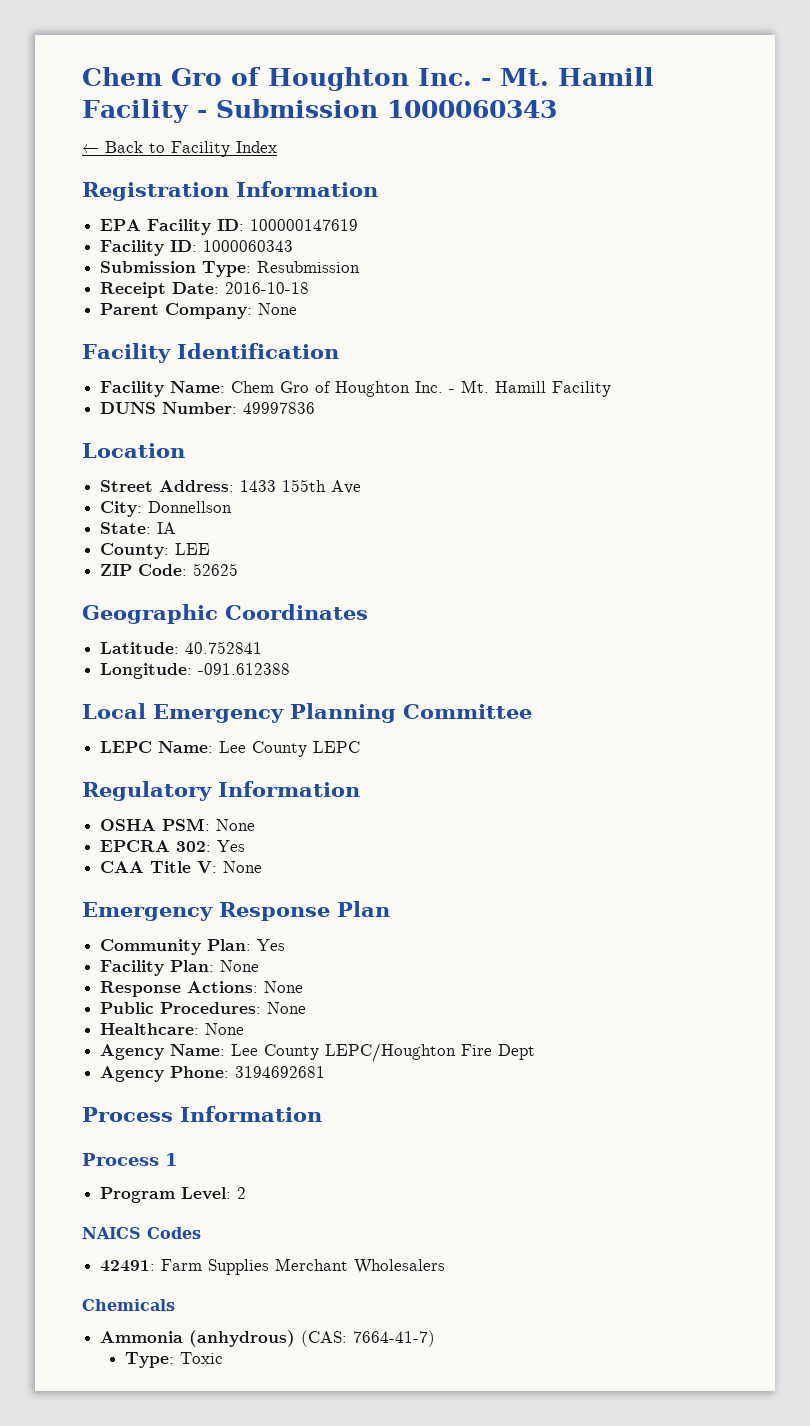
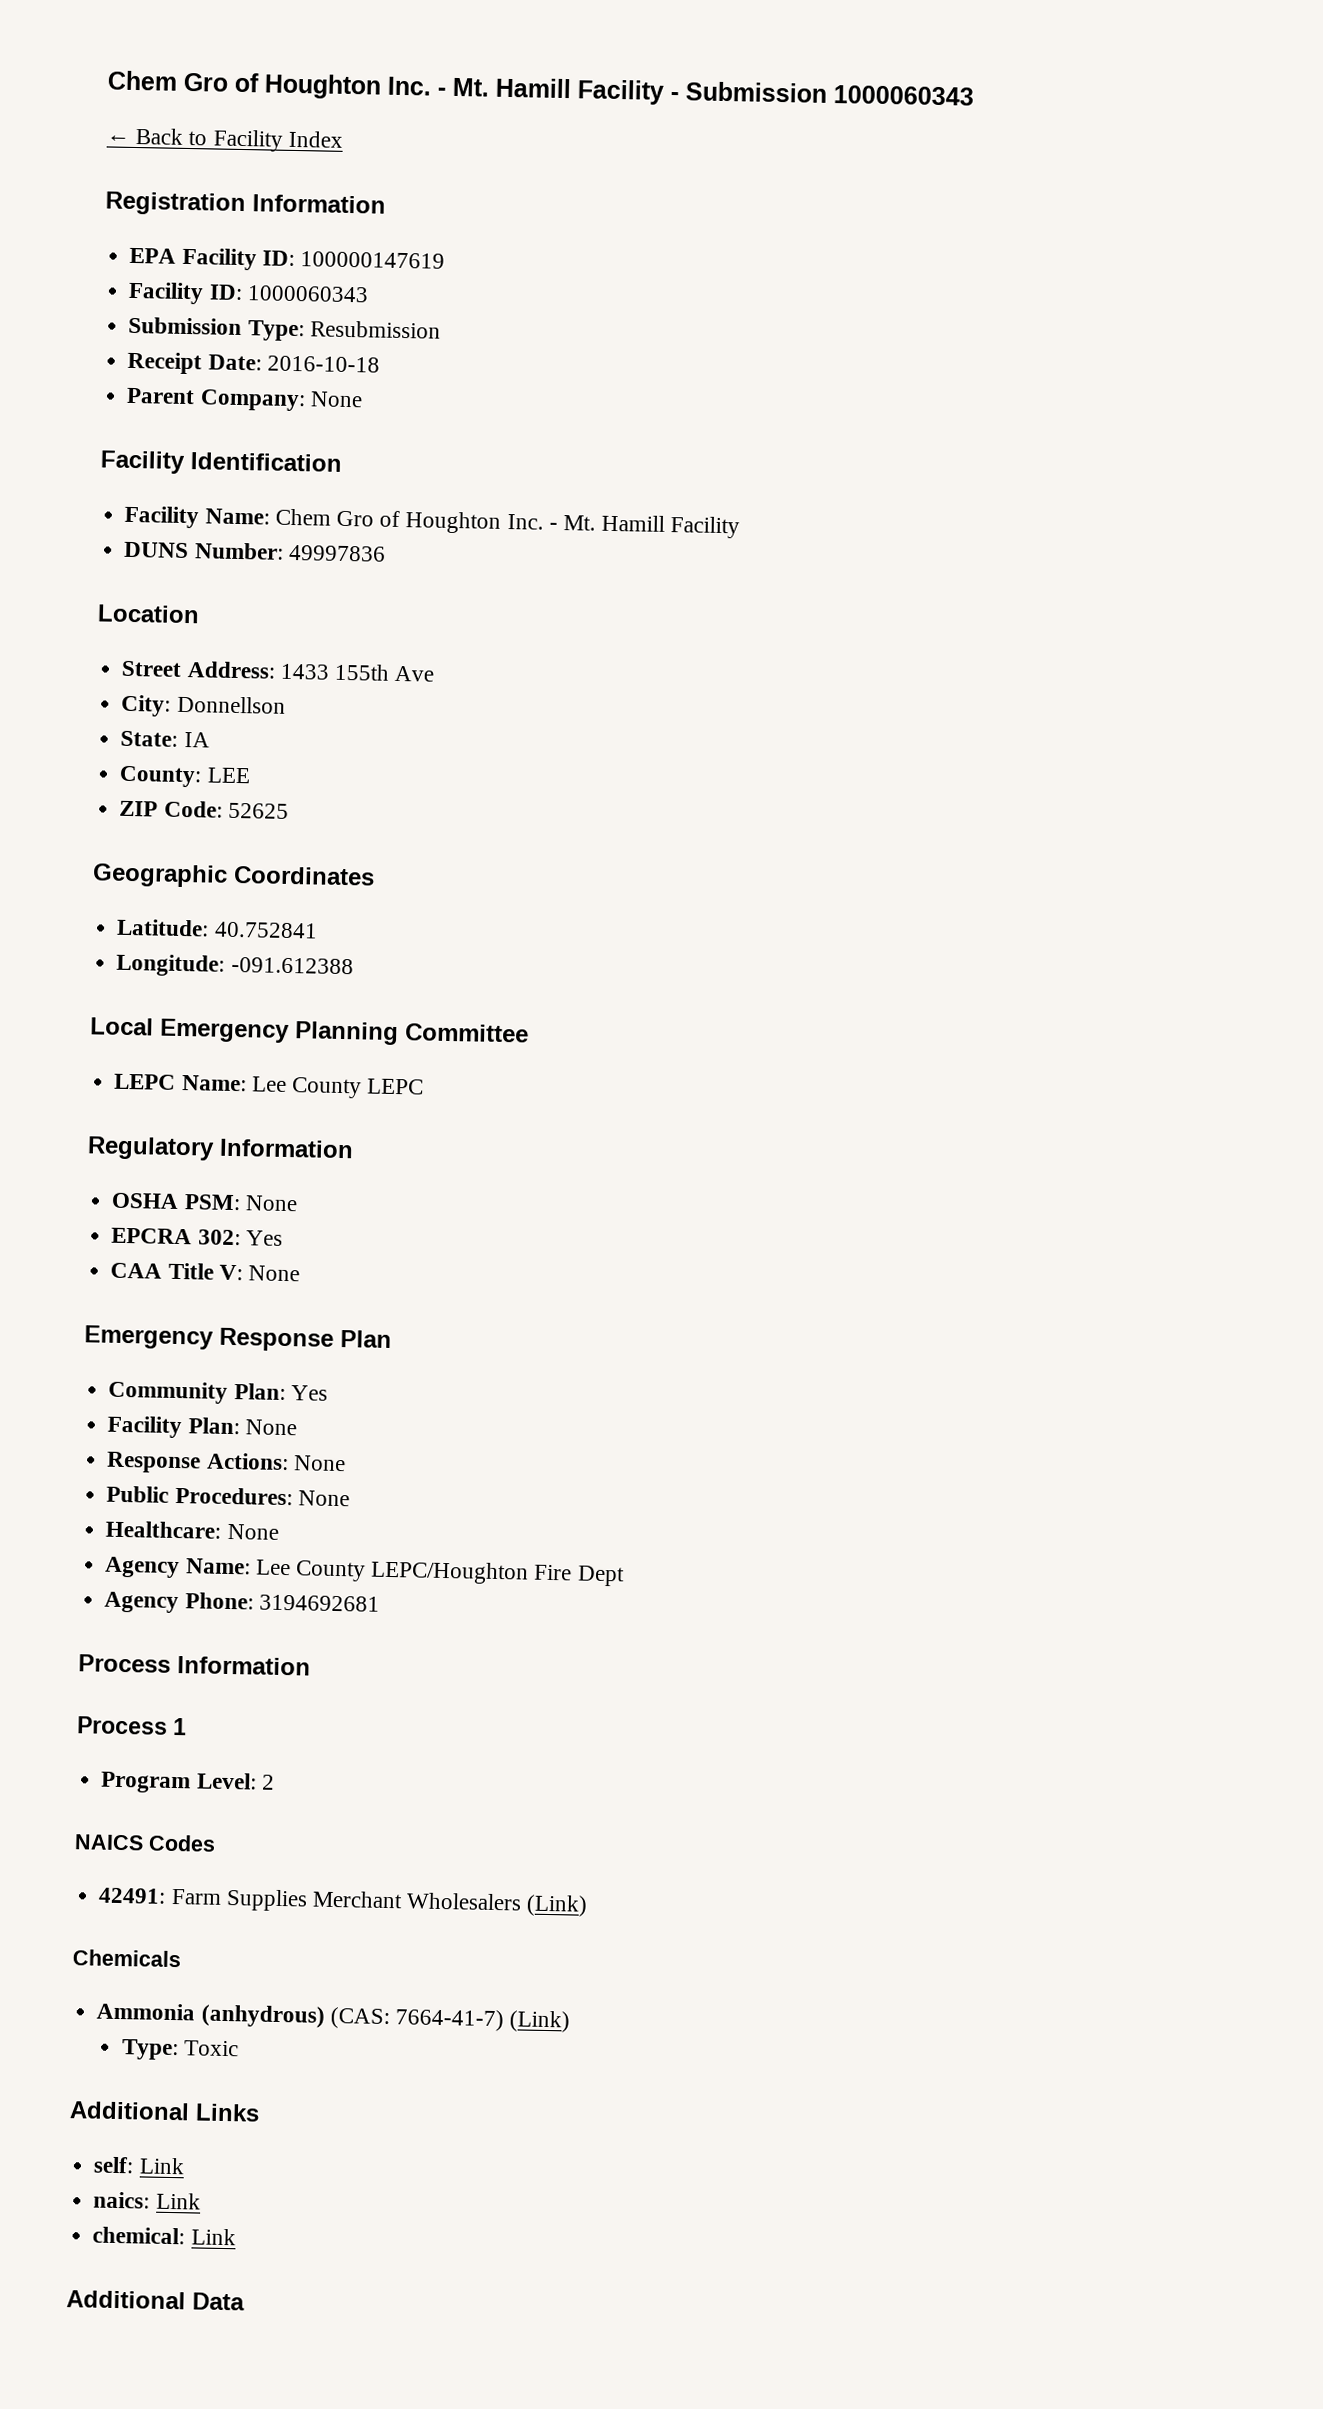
(446, 1266) none -> [526,1894,589,1917] (Link)
(436, 1338) none -> [509,2010,571,2033] (Link)
(223, 1358) none -> [69,2101,260,2122] [93,2156,185,2175] [93,2191,201,2210] [92,2226,236,2246] [66,2290,245,2311] // Additional Links // self: Link // naics: Link // chemical: Link // Additional Data

